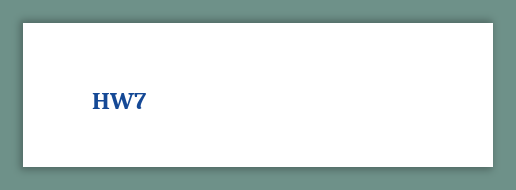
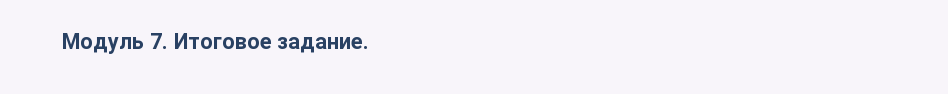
[92,93,147,109] HW7 -> [62,33,370,54] Модуль 7. Итоговое задание.

